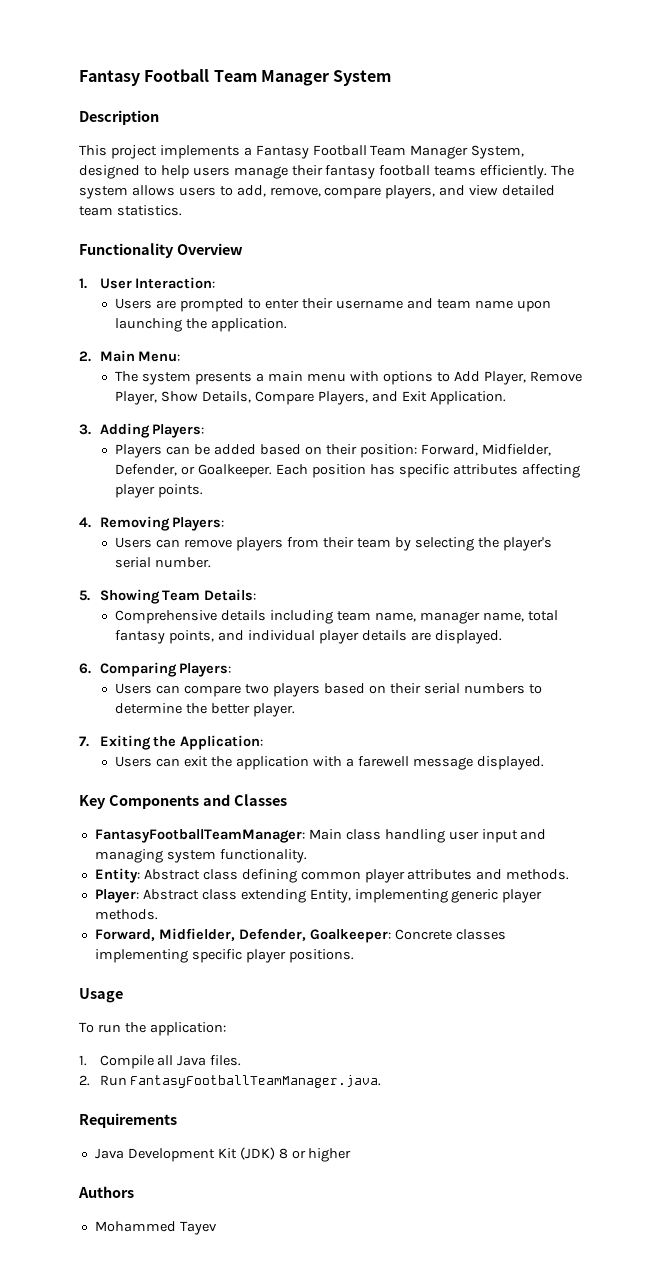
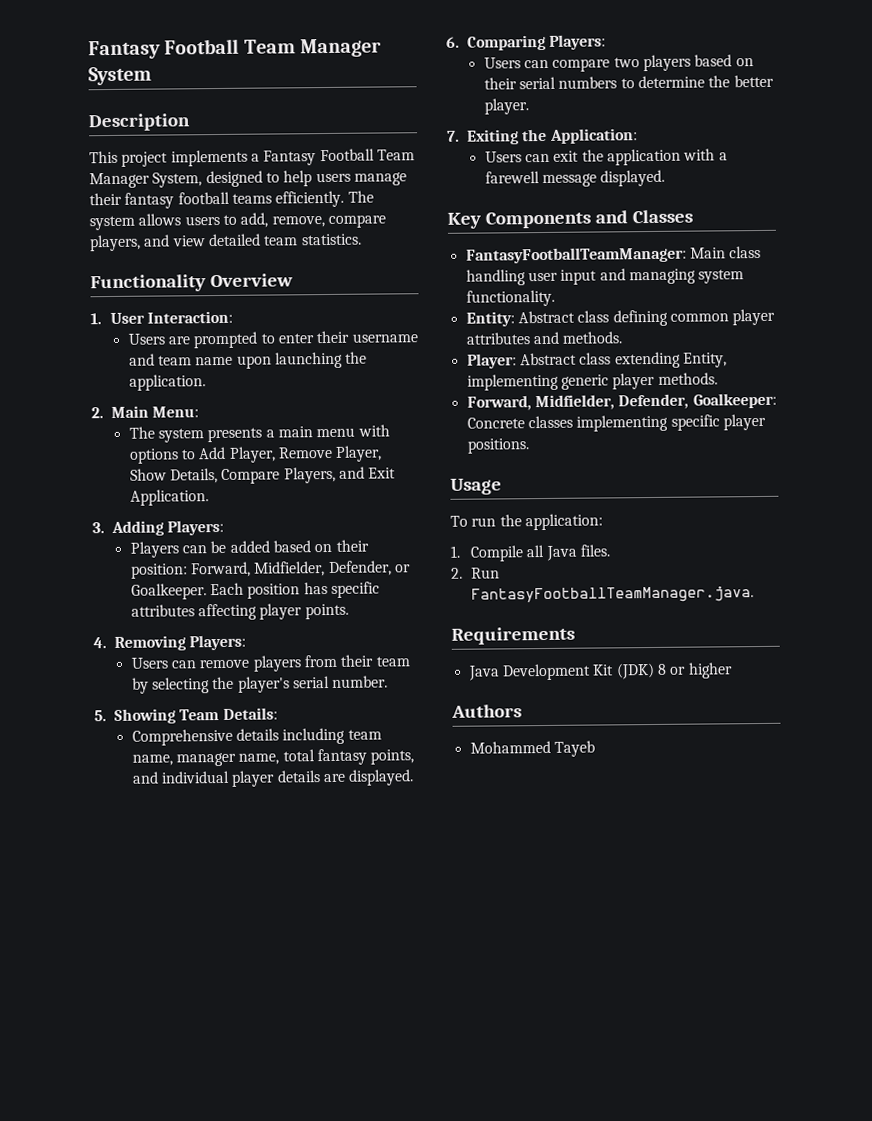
[179,1221,217,1235] Tayev -> [553,740,595,757] Tayeb

